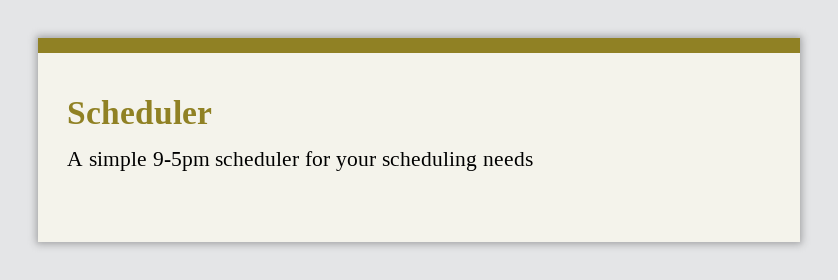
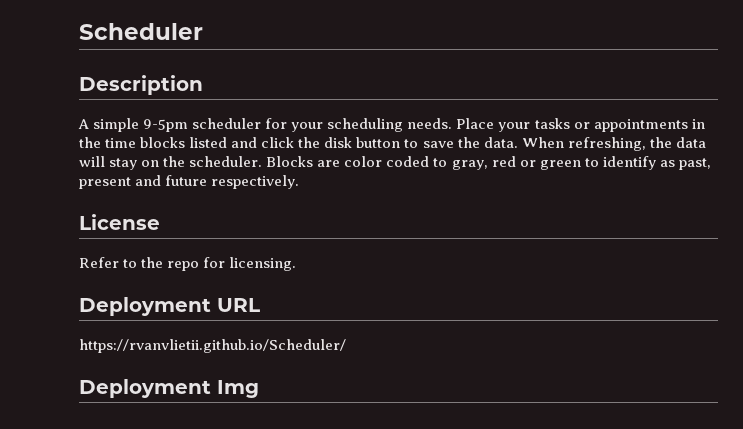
(212, 112) none -> [79,75,203,95] // Description
[482,152,533,166] needs -> [407,118,705,132] [79,137,706,151] [79,156,711,170] [79,175,300,189] [79,214,160,230] [79,257,297,271] [79,297,260,316] [79,339,346,353] [79,379,259,398] needs. Place your tasks or appointments in the time blocks listed and click the disk button to save the data. When refreshing, the data will stay on the scheduler. Blocks are color coded to gray, red or green to identify as past, present and future respectively. // License // Refer to the repo for licensing. // Deployment URL // https://rvanvlietii.github.io/Scheduler/ // Deployment Img

